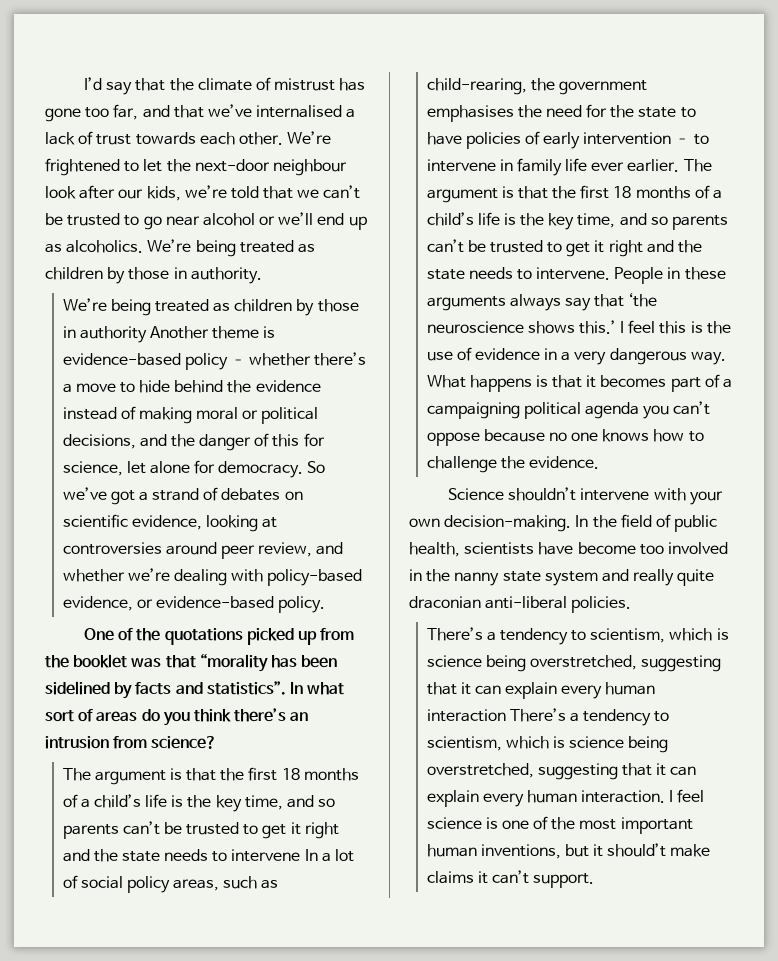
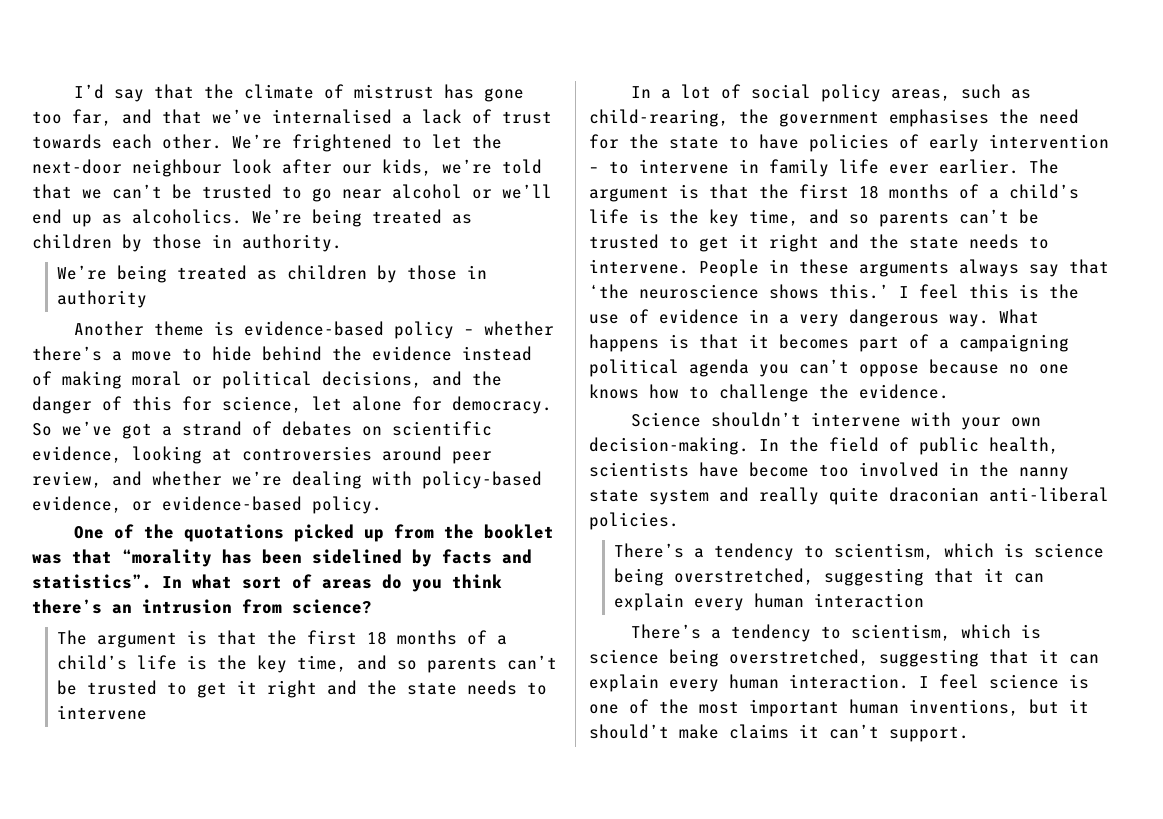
(147, 334) none -> (148, 299) //
(301, 855) none -> (148, 712) //
(506, 715) none -> (925, 600) //

